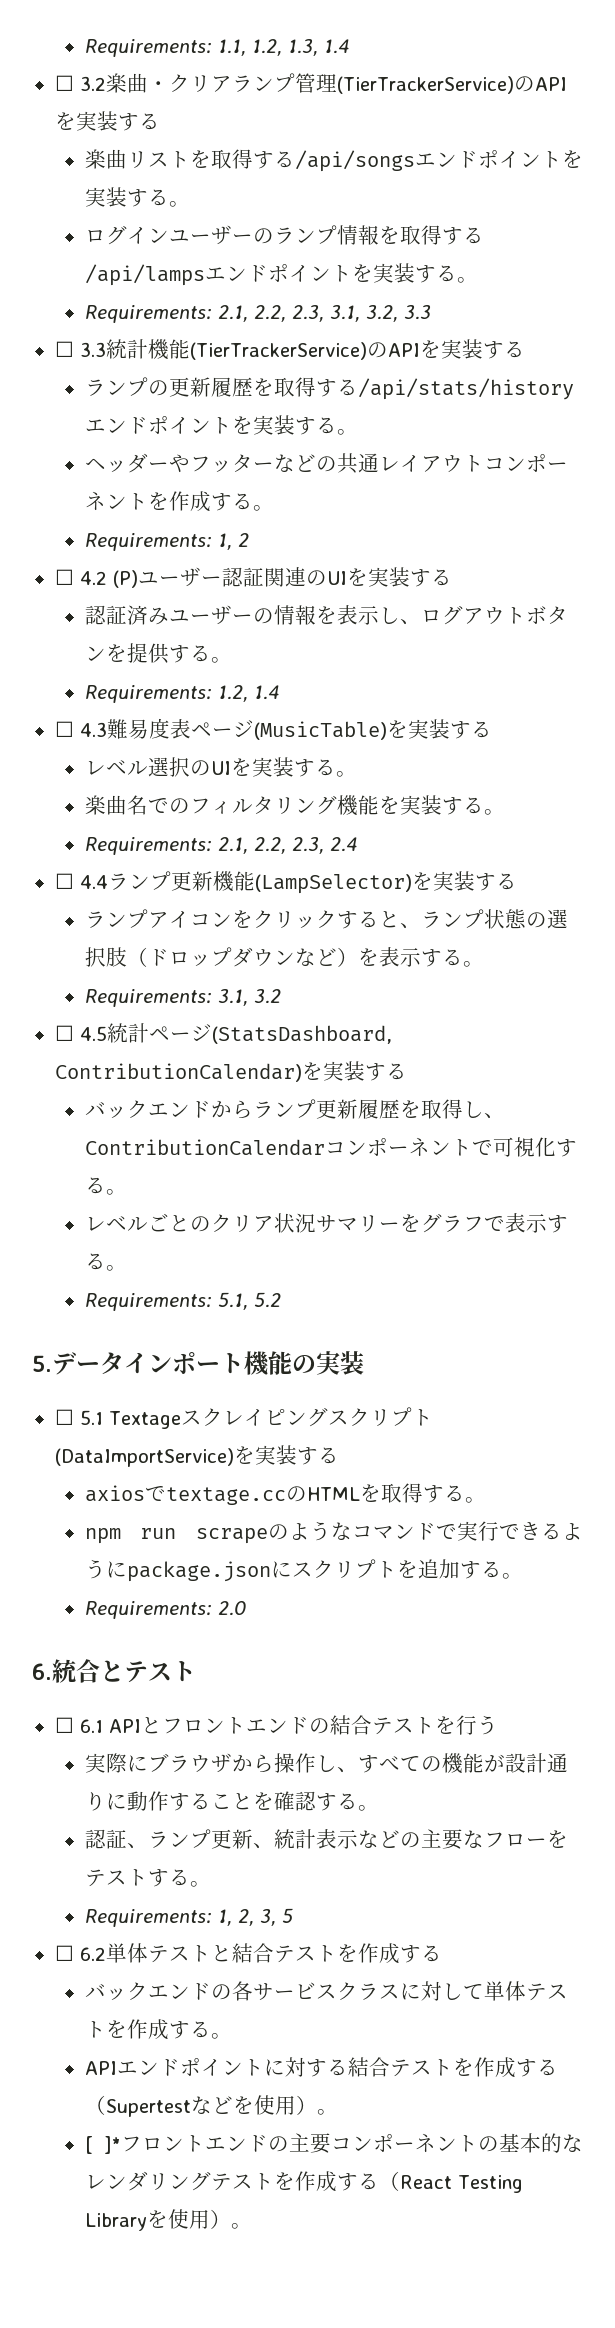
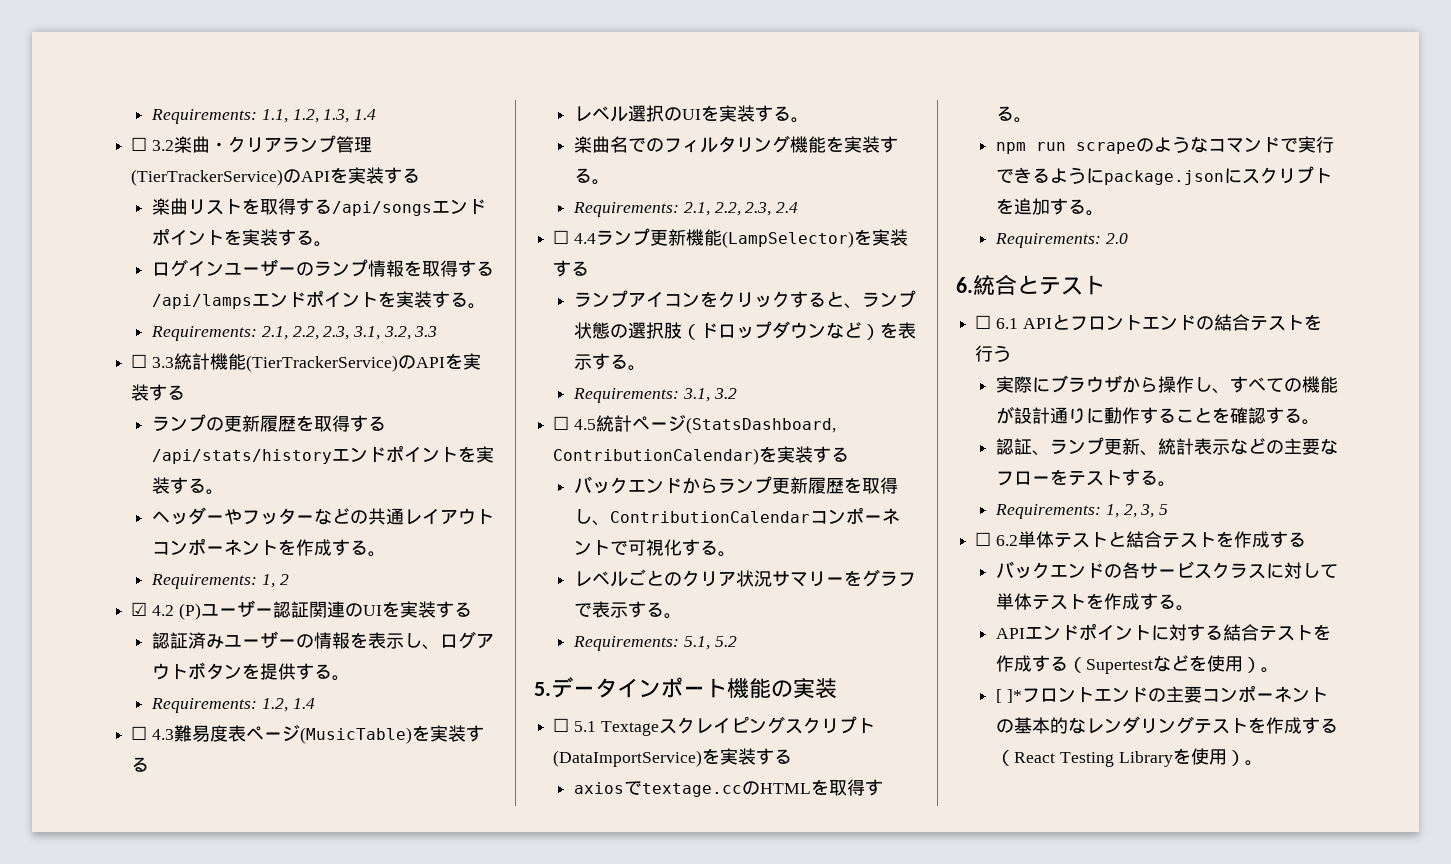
[54,569,74,585] ☐ -> [131,602,148,616] ☑

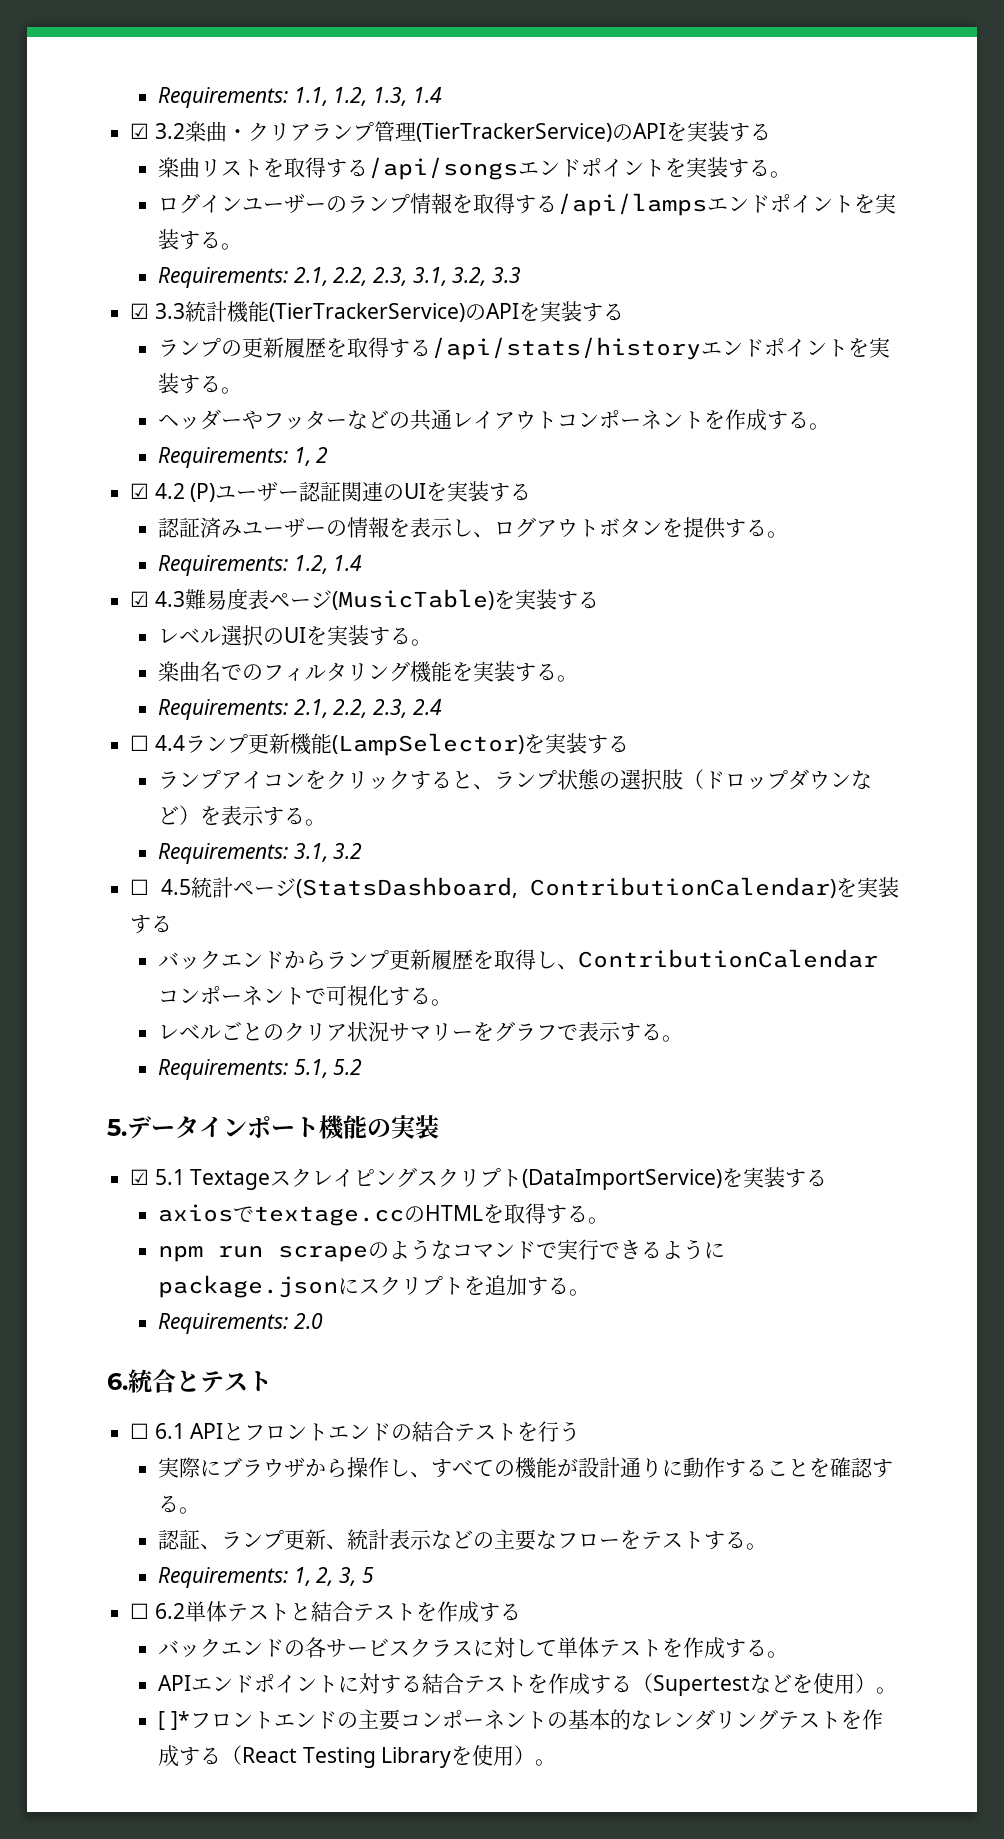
[131,137,148,151] ☐ -> [130,123,150,139] ☑
[131,354,148,368] ☐ -> [130,303,150,319] ☑
[131,726,148,740] ☐ -> [130,591,150,607] ☑
[553,718,570,732] ☐ -> [130,1169,150,1185] ☑

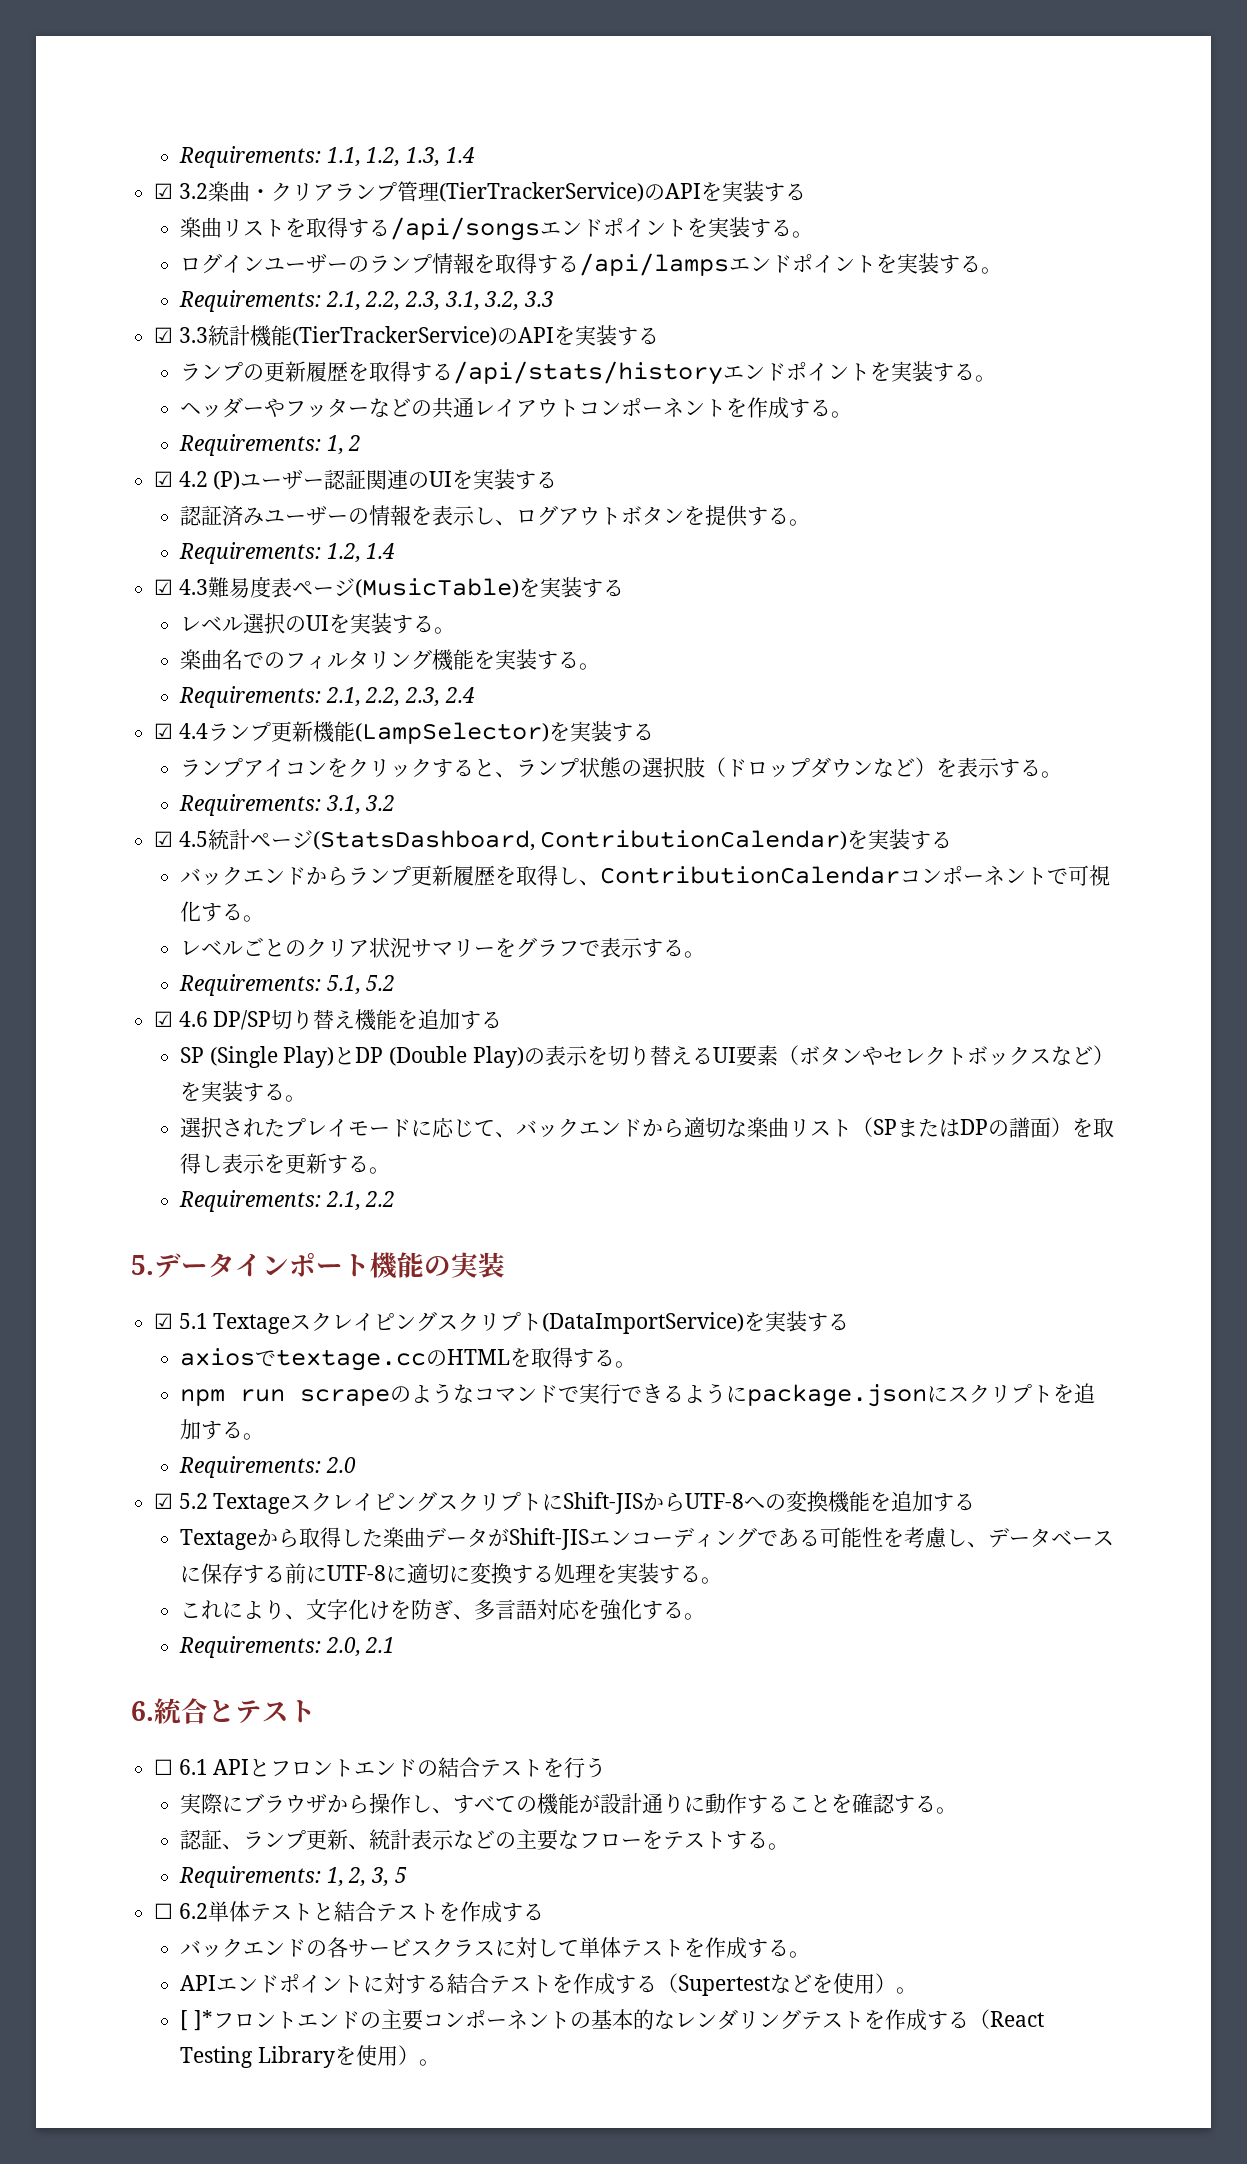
[130,735,150,751] ☐ -> [154,723,174,739] ☑
[130,879,150,895] ☐ -> [154,831,174,847] ☑
(363, 1067) none -> [154,1009,503,1031] [180,1045,1114,1068] [180,1081,307,1102] [180,1117,1115,1138] [180,1153,391,1174] [179,1190,396,1212] // ☑ 4.6 DP/SP切り替え機能を追加する // SP (Single Play)とDP (Double Play)の表示を切り替えるUI要素（ボタンやセレクトボックスなど）を実装する。 // 選択されたプレイモードに応じて、バックエンドから適切な楽曲リスト（SPまたはDPの譜面）を取得し表示を更新する。 // Requirements: 2.1, 2.2
(323, 1321) none -> [154,1491,976,1514] [180,1527,1115,1550] [180,1563,723,1584] [180,1599,706,1621] [179,1636,396,1658] // ☑ 5.2 TextageスクレイピングスクリプトにShift-JISからUTF-8への変換機能を追加する // Textageから取得した楽曲データがShift-JISエンコーディングである可能性を考慮し、データベースに保存する前にUTF-8に適切に変換する処理を実装する。 // これにより、文字化けを防ぎ、多言語対応を強化する。 // Requirements: 2.0, 2.1

